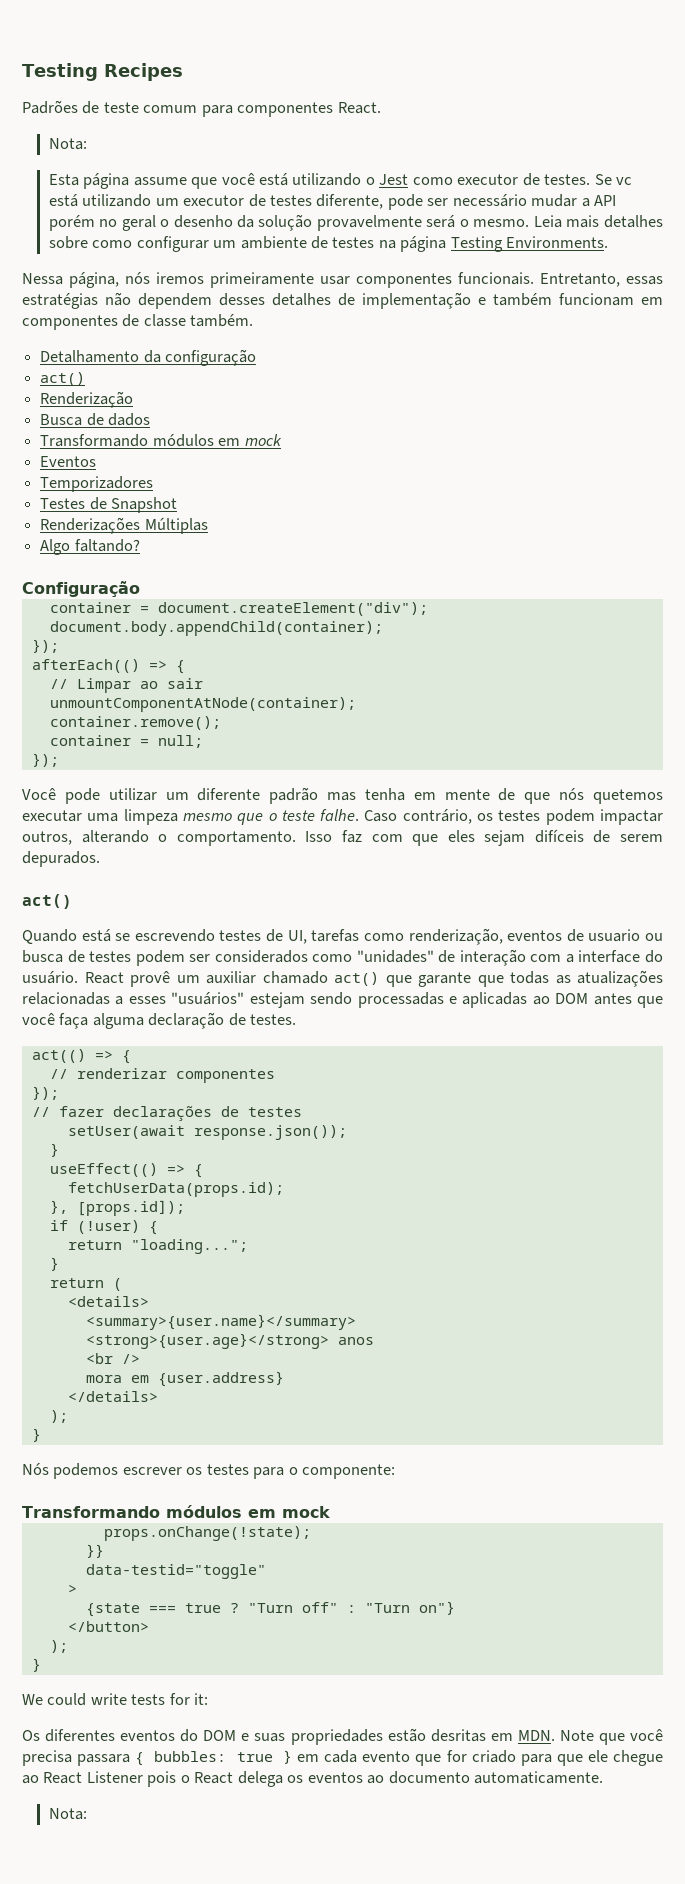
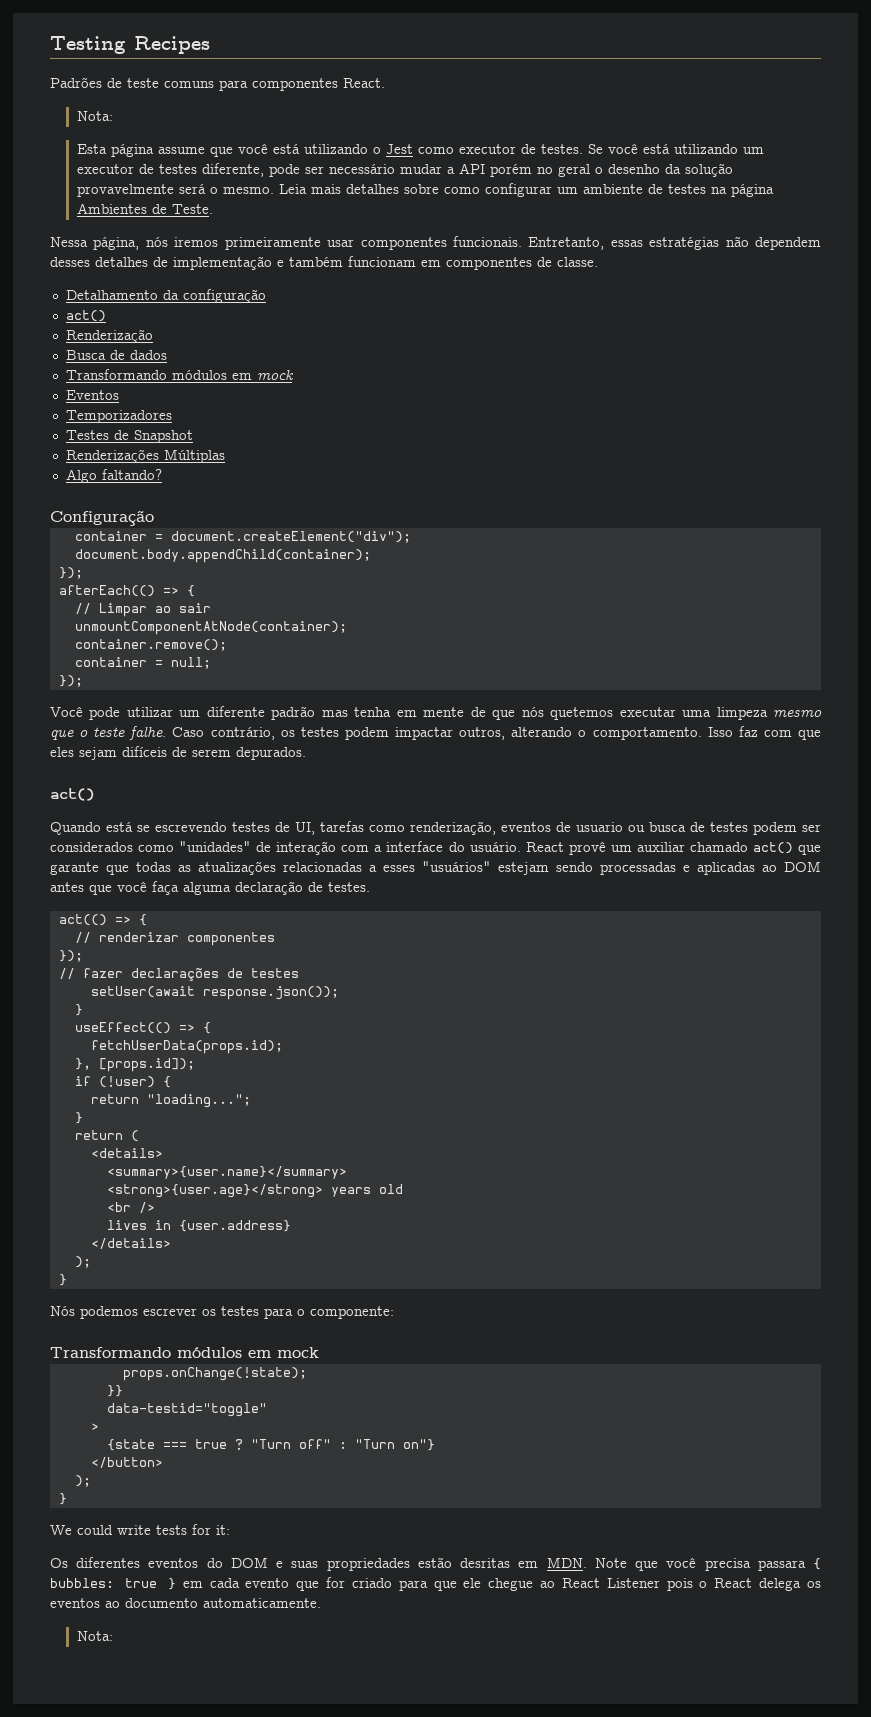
[143,105,198,113] comum -> [164,81,214,88] comuns
[616,177,633,185] vc -> [607,143,638,154] você
[450,236,609,252] Testing Environments. -> [76,203,213,214] Ambientes de Teste.
[143,314,254,327] classe também. -> [557,257,598,267] classe.
[337,1337,374,1345] anos -> [330,1184,403,1197] years old
[85,1375,149,1383] mora em -> [106,1220,171,1230] lives in

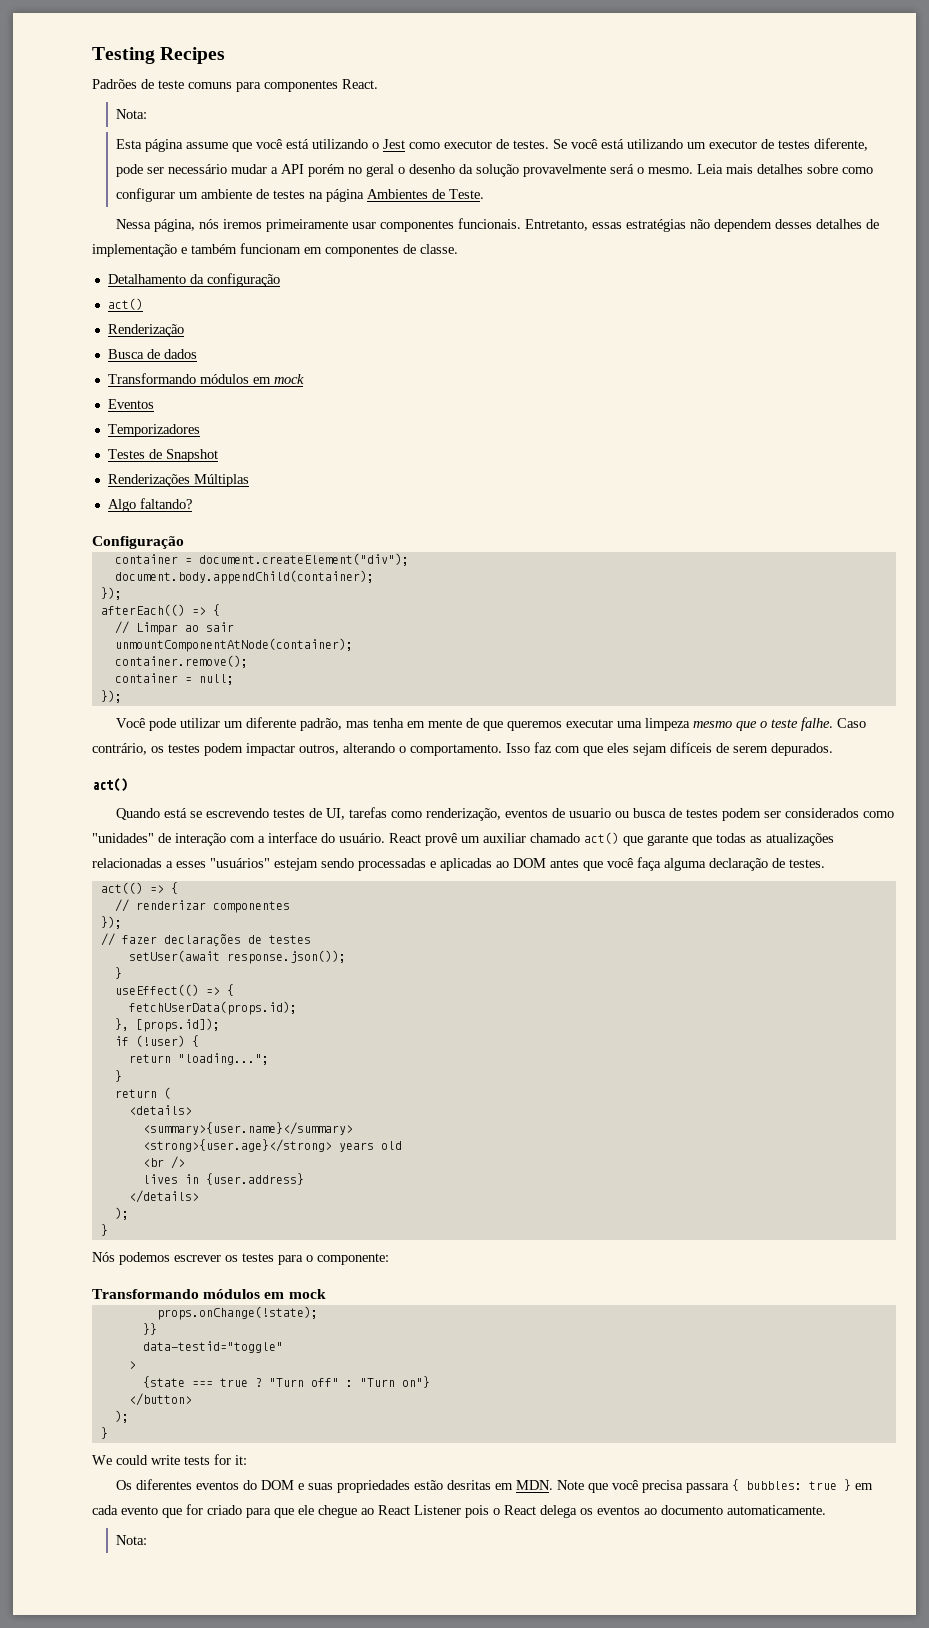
[271,706,316,720] padrão -> [300,718,343,731] padrão,
[521,707,614,720] nós quetemos -> [507,721,563,731] queremos

